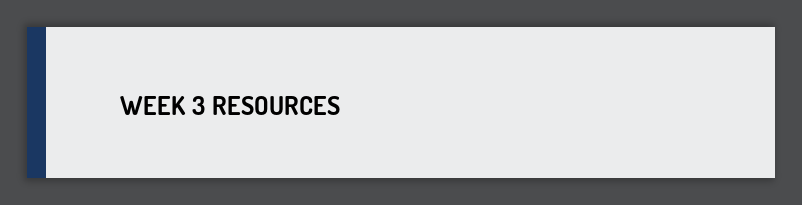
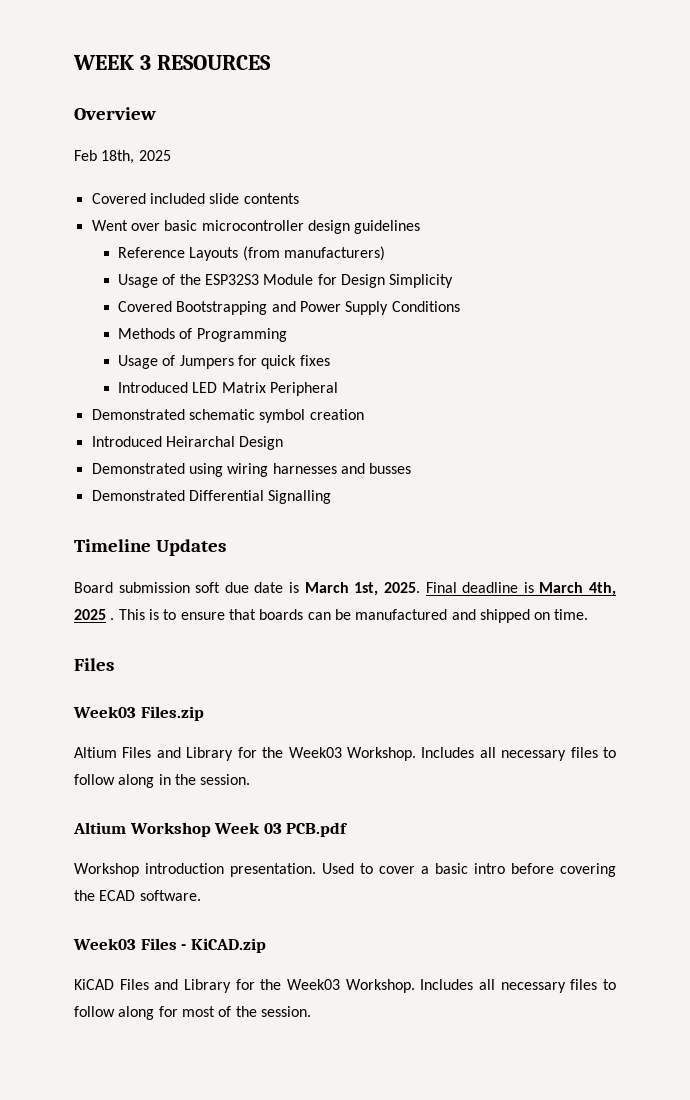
(340, 105) none -> [74,107,156,120] [74,150,171,164] [91,193,299,204] [91,220,421,234] [118,246,386,261] [118,274,454,288] [118,301,460,315] [118,328,287,342] [118,355,330,369] [118,382,339,396] [91,409,364,423] [91,436,284,450] [91,463,412,477] [91,490,332,504] [74,539,227,556] [74,582,617,596] [74,609,589,623] [74,658,114,671] [73,706,204,721] [74,747,616,761] [74,774,251,788] [73,822,349,837] [74,863,616,877] [74,890,201,901] [73,938,266,953] [74,979,616,993] [74,1006,311,1020] // Overview // Feb 18th, 2025 // Covered included slide contents // Went over basic microcontroller design guidelines // Reference Layouts (from manufacturers) // Usage of the ESP32S3 Module for Design Simplicity // Covered Bootstrapping and Power Supply Conditions // Methods of Programming // Usage of Jumpers for quick fixes // Introduced LED Matrix Peripheral // Demonstrated schematic symbol creation // Introduced Heirarchal Design // Demonstrated using wiring harnesses and busses // Demonstrated Differential Signalling // Timeline Updates // Board submission soft due date is March 1st, 2025. Final deadline is March 4th, 2025 . This is to ensure that boards can be manufactured and shipped on time. // Files // Week03 Files.zip // Altium Files and Library for the Week03 Workshop. Includes all necessary files to follow along in the session. // Altium Workshop Week 03 PCB.pdf // Workshop introduction presentation. Used to cover a basic intro before covering the ECAD software. // Week03 Files - KiCAD.zip // KiCAD Files and Library for the Week03 Workshop. Includes all necessary files to follow along for most of the session.

